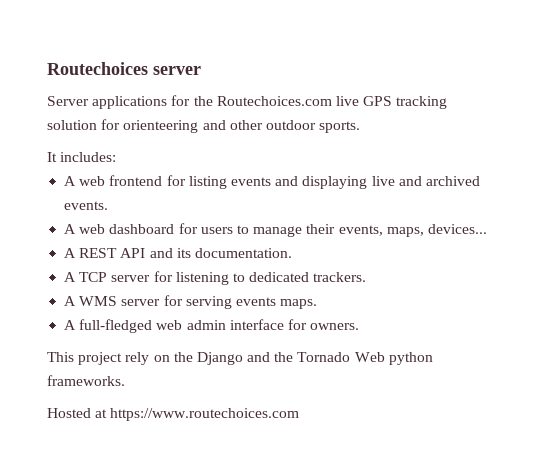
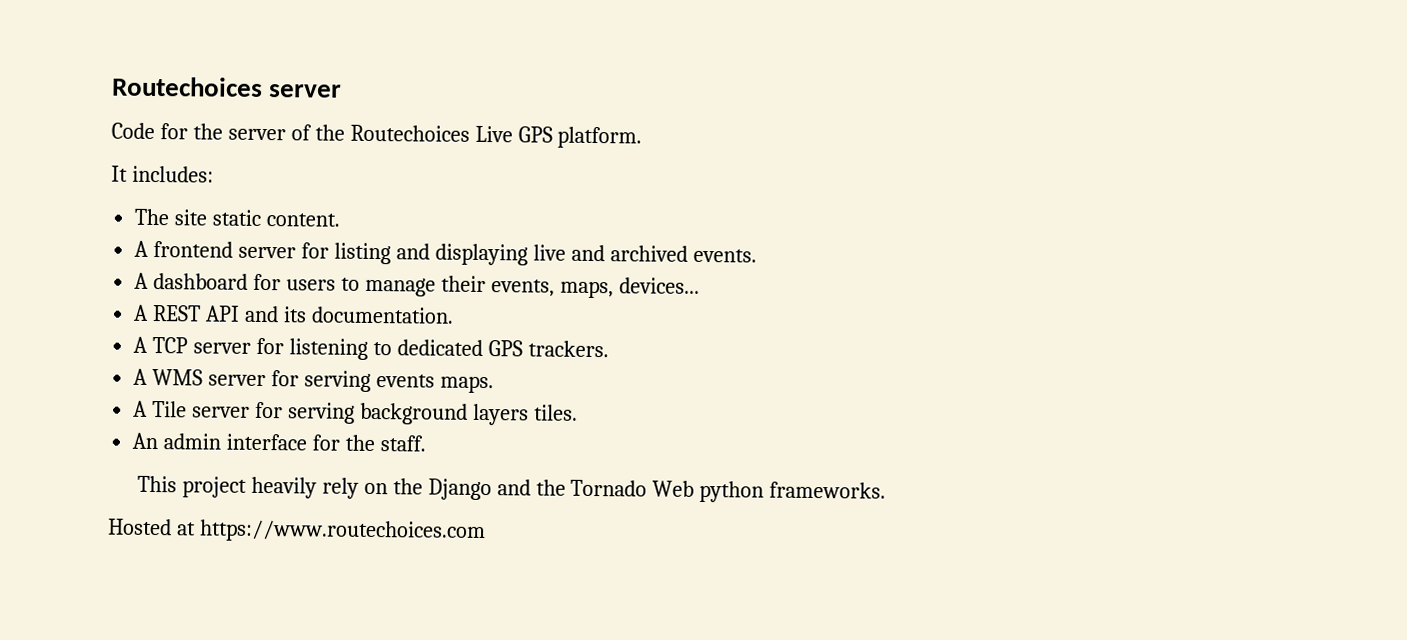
[47,95,448,109] [47,119,361,133] [47,152,117,162] [64,175,163,186] Server applications for the Routechoices.com live GPS tracking solution for orienteering and other outdoor sports. // It includes: // A web frontend -> [111,122,643,149] [111,165,214,183] [134,208,341,227] [134,240,297,259] Code for the server of the Routechoices Live GPS platform. // It includes: // The site static content. // A frontend server
[230,177,271,186] events -> (391, 253) none
[79,224,106,234] web -> (150, 280) none
(310, 277) none -> [487,340,523,357] GPS
[79,319,183,333] full-fledged web -> [152,401,578,426] [132,432,159,450] Tile server for serving background layers tiles. // An
[310,323,360,330] owners. -> [344,434,426,452] the staff.
(123, 358) none -> [250,476,317,499] heavily

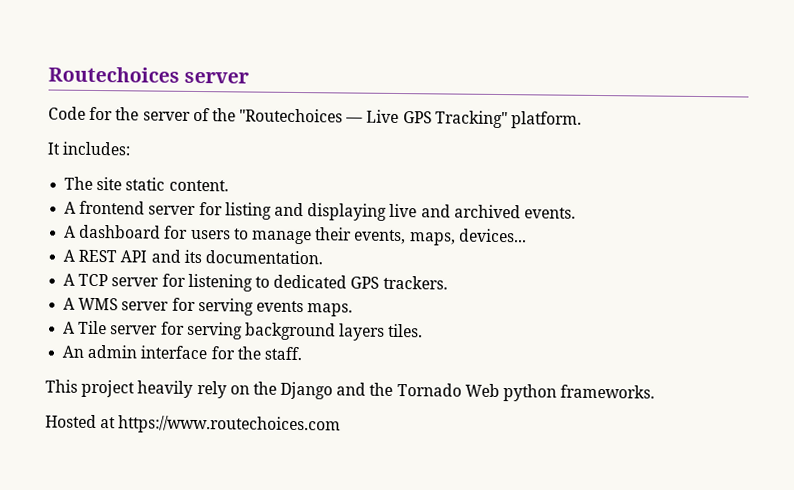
[349,124,470,142] Routechoices -> [239,108,364,123] "Routechoices —
(553, 134) none -> [434,110,508,129] Tracking"

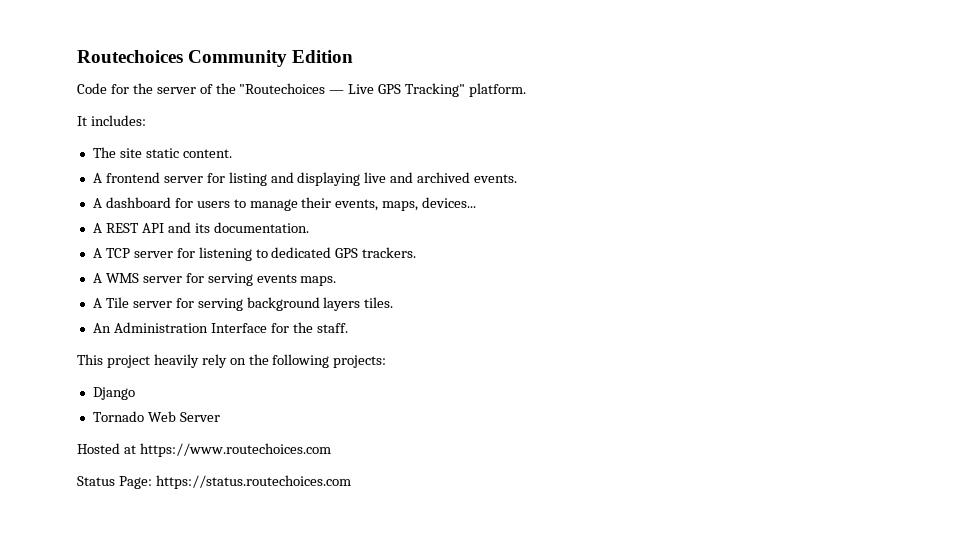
[184,71,250,84] server -> [188,50,354,67] Community Edition
[87,344,208,360] admin interface -> [113,322,267,333] Administration Interface
(277, 388) none -> [272,354,387,368] following projects: //
[336,382,656,402] and the Tornado Web python frameworks. -> [92,411,220,422] // Tornado Web Server
(342, 425) none -> [77,475,351,489] // Status Page: https://status.routechoices.com

